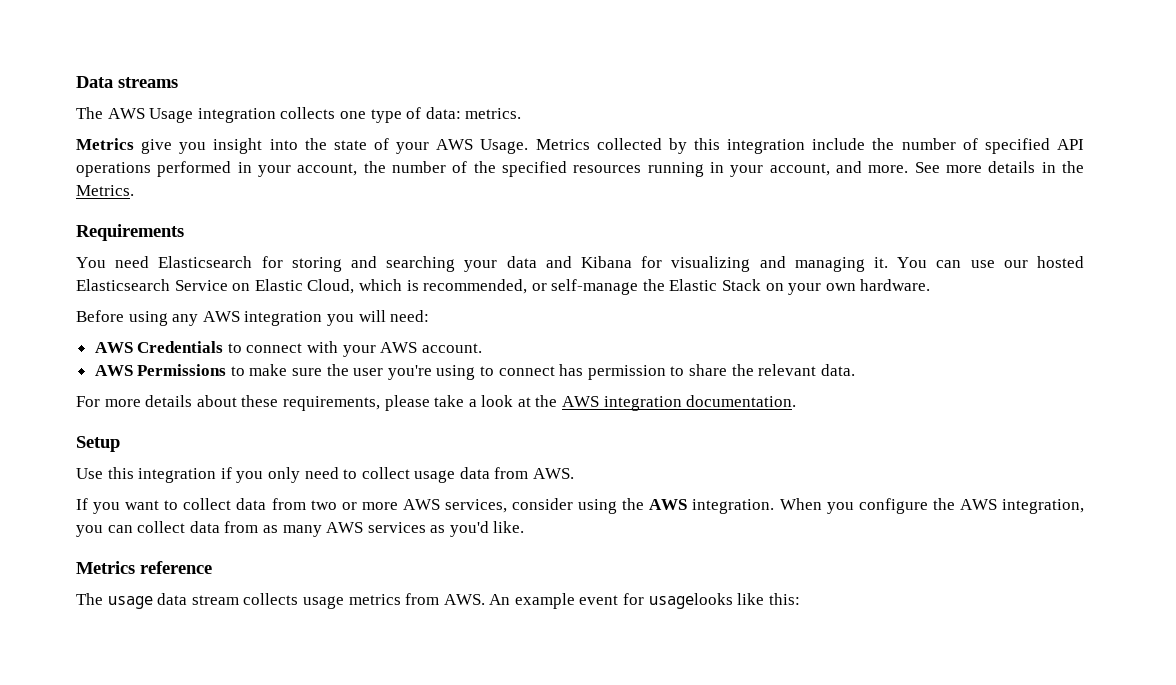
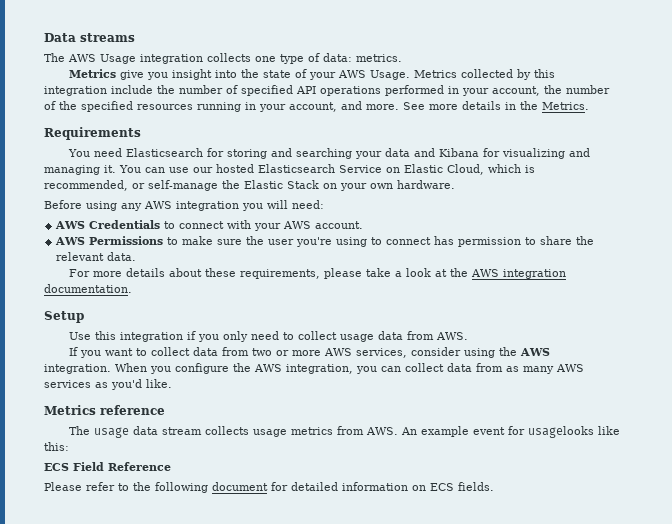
(800, 599) none -> [44,462,171,471] [44,482,494,493] // ECS Field Reference // Please refer to the following document for detailed information on ECS fields.

